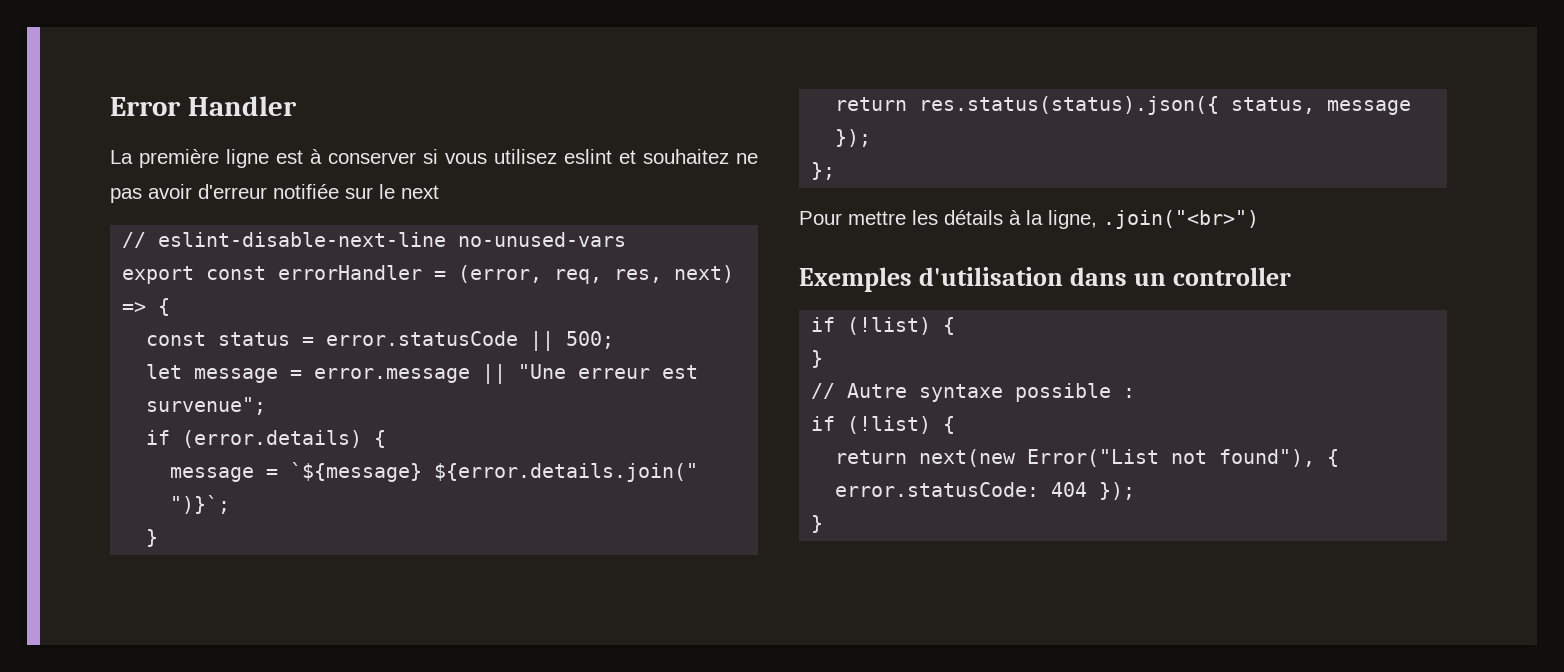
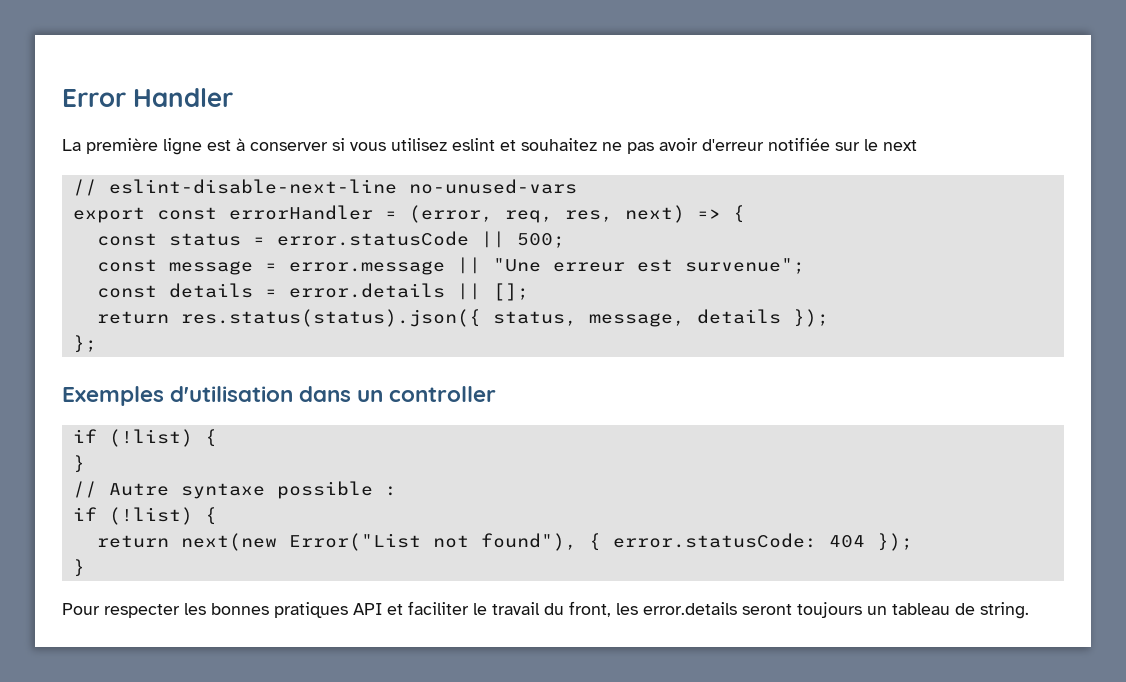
[146,364,183,379] let -> [96,259,157,272] const
[146,430,387,448] [170,462,699,482] [170,495,231,514] [146,529,159,547] if (error.details) { // message = `${message} ${error.details.join(" ")}`; // } -> [96,283,529,301] const details = error.details || [];
[1327,100,1412,115] message -> [588,309,781,327] message, details
[799,210,1259,229] // Pour mettre les détails à la ligne, .join("<br>") -> (97, 344) none
(824, 524) none -> [62,601,1029,619] // Pour respecter les bonnes pratiques API et faciliter le travail du front, les error.details seront toujours un tableau de string.

